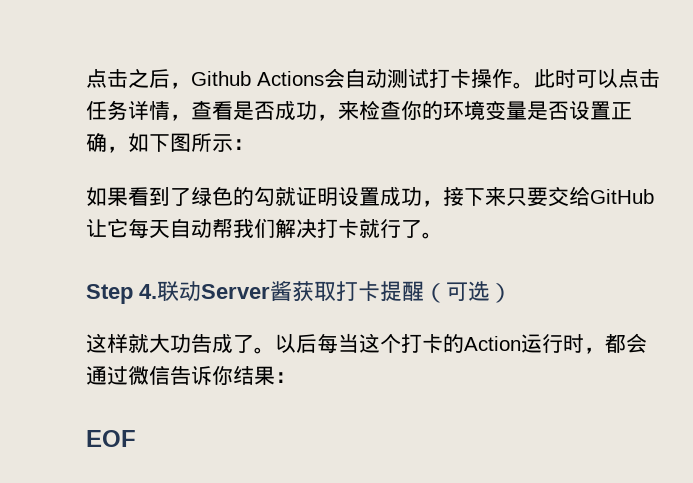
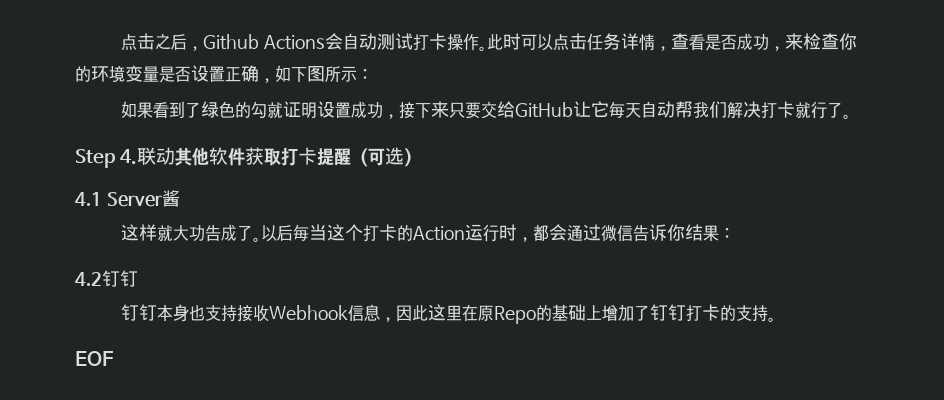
[201,281,292,301] Server酱 -> [175,147,246,166] 其他软件
(512, 293) none -> [75,190,180,207] // 4.1 Server酱
(296, 377) none -> [75,270,138,287] [121,304,777,324] // 4.2钉钉 // 钉钉本身也支持接收Webhook信息，因此这里在原Repo的基础上增加了钉钉打卡的支持。

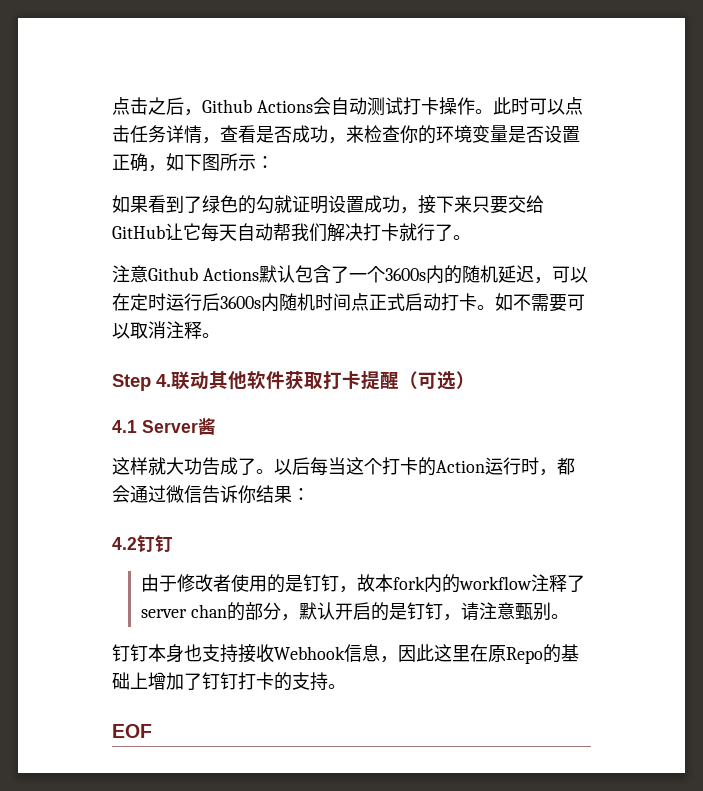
(852, 116) none -> [112,265,588,284] [112,293,585,312] [112,321,220,339] // 注意Github Actions默认包含了一个3600s内的随机延迟，可以在定时运行后3600s内随机时间点正式启动打卡。如不需要可以取消注释。
(138, 278) none -> [140,574,585,593] [140,602,569,621] // 由于修改者使用的是钉钉，故本fork内的workflow注释了server chan的部分，默认开启的是钉钉，请注意甄别。

